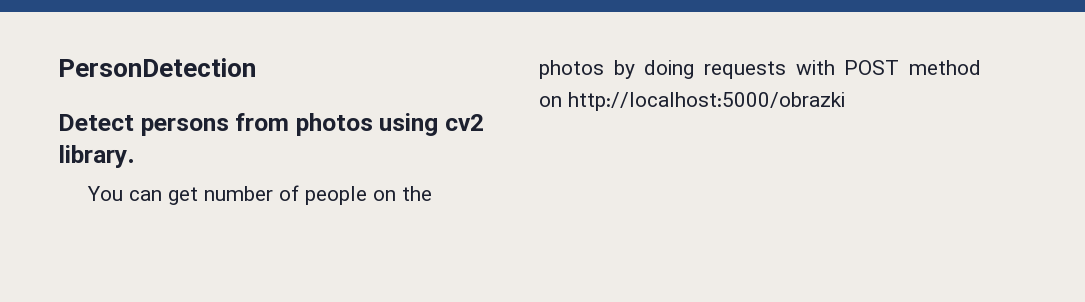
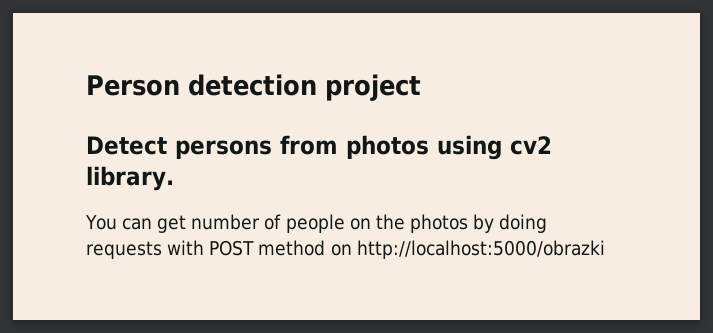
[58,58,256,77] PersonDetection -> [86,74,421,101] Person detection project

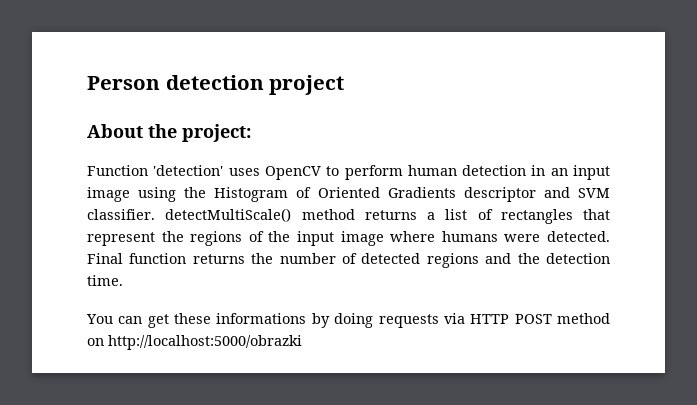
[86,135,552,160] [86,166,174,191] [85,214,469,233] Detect persons from photos using cv2 library. // You can get number of people on the photos -> [87,124,251,142] [87,165,611,180] [87,187,610,202] [87,208,610,224] [87,231,610,246] [87,253,610,268] [87,275,123,286] [86,313,307,328] About the project: // Function 'detection' uses OpenCV to perform human detection in an input image using the Histogram of Oriented Gradients descriptor and SVM classifier. detectMultiScale() method returns a list of rectangles that represent the regions of the input image where humans were detected. Final function returns the number of detected regions and the detection time. // You can get these informations
[167,240,205,255] with -> [443,313,510,324] via HTTP

